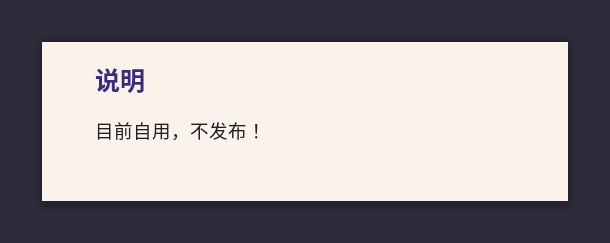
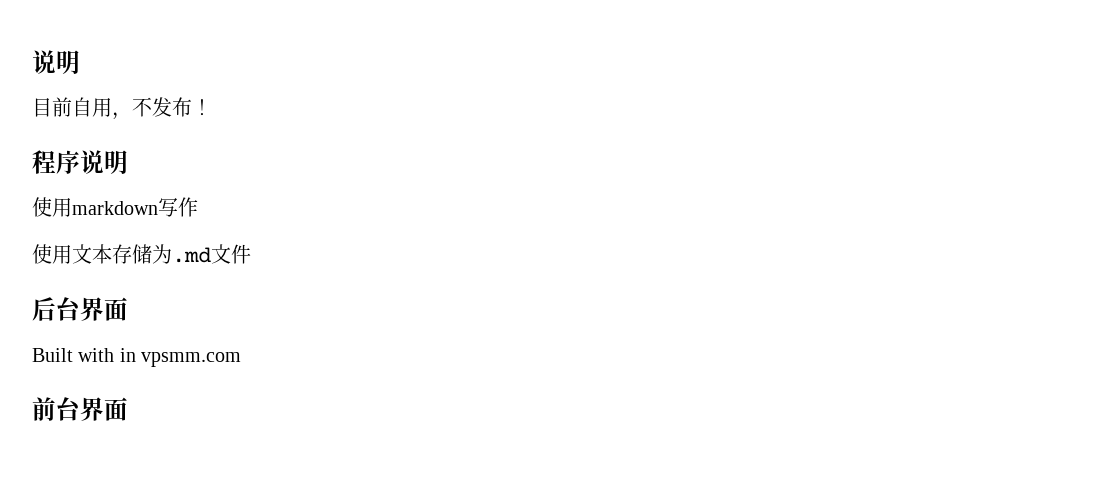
(266, 131) none -> [32,150,128,174] [32,197,198,217] [32,244,251,264] [32,297,128,321] [32,348,242,367] [32,397,128,421] // 程序说明 // 使用markdown写作 // 使用文本存储为.md文件 // 后台界面 // Built with in vpsmm.com // 前台界面

